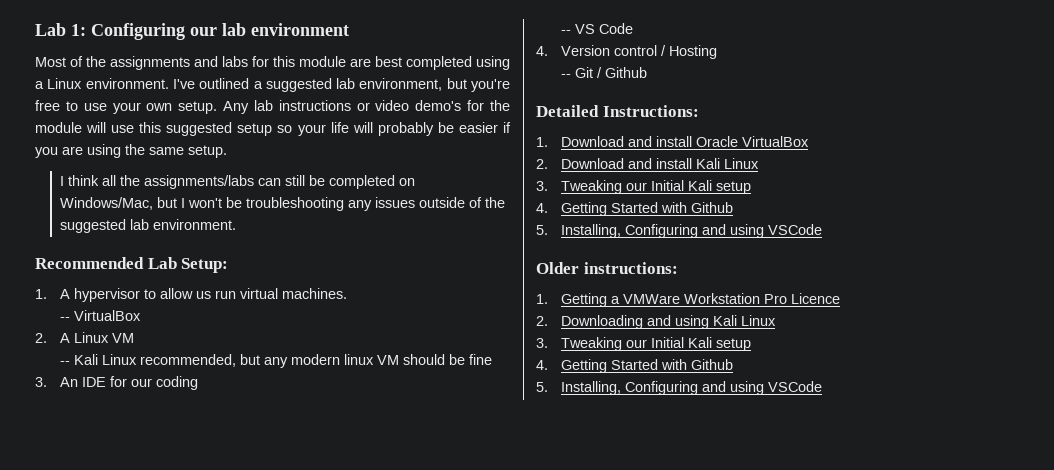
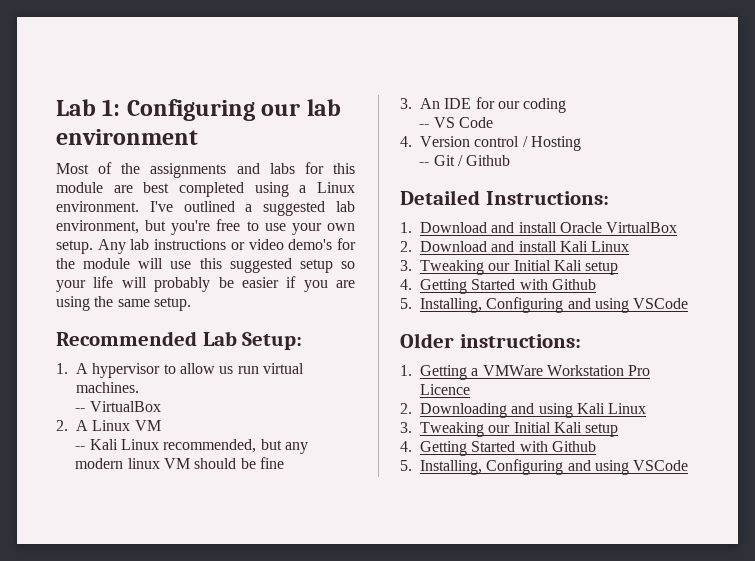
[60,175,416,189] [60,197,506,211] [60,219,237,233] // I think all the assignments/labs can still be completed on Windows/Mac, but I won't be troubleshooting any issues outside of the suggested lab environment. -> (191, 304) none

